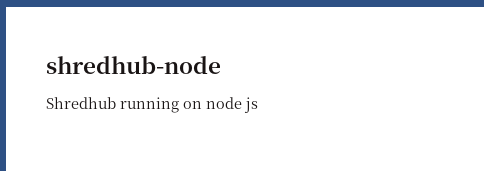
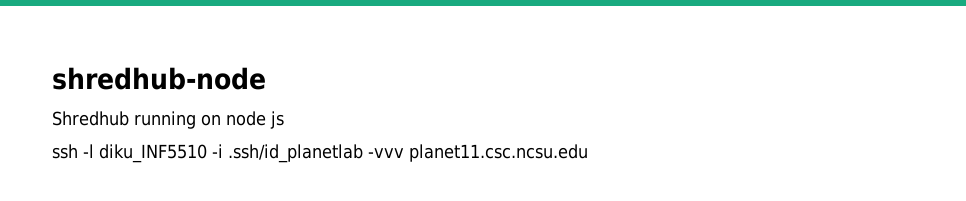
(258, 105) none -> [52,144,588,163] // ssh -l diku_INF5510 -i .ssh/id_planetlab -vvv planet11.csc.ncsu.edu

